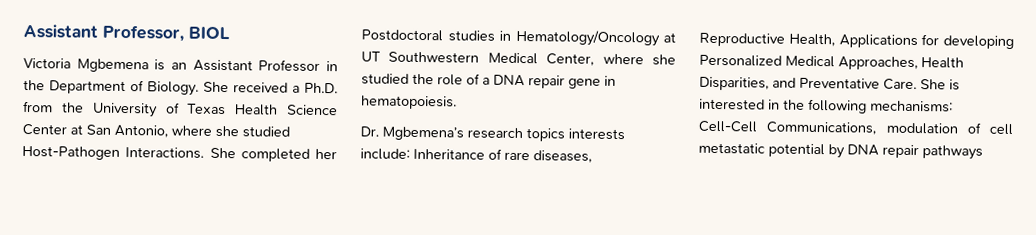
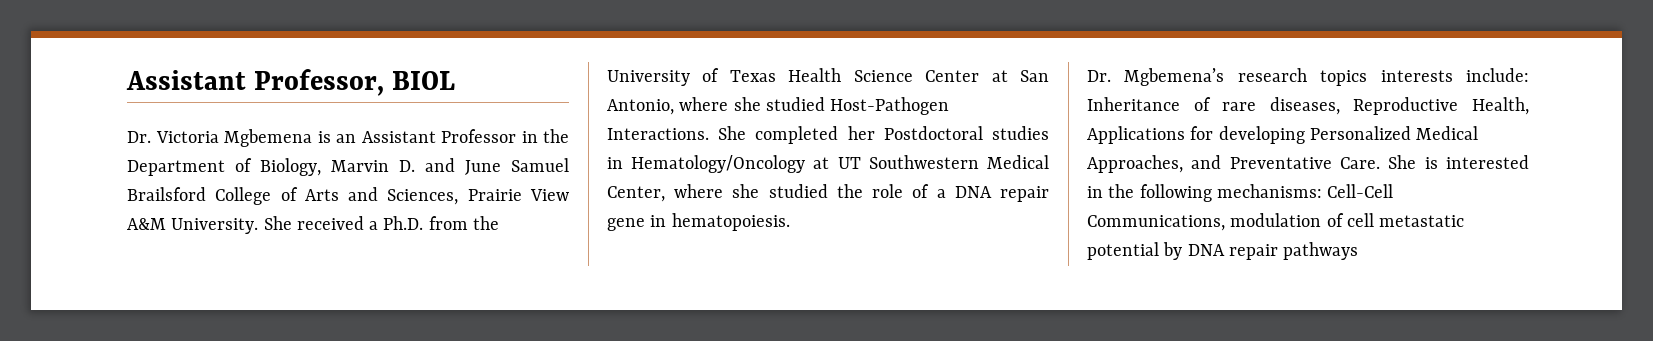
(230, 33) none -> [127,131,151,143] Dr.
[147,81,199,96] Biology. -> [260,158,569,176] [127,187,569,205] [127,218,259,234] Biology, Marvin D. and June Samuel Brailsford College of Arts and Sciences, Prairie View A&M University.
[921,57,964,69] [699,76,769,91] Health Disparities, -> (1183, 164) none

